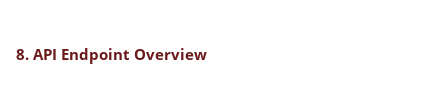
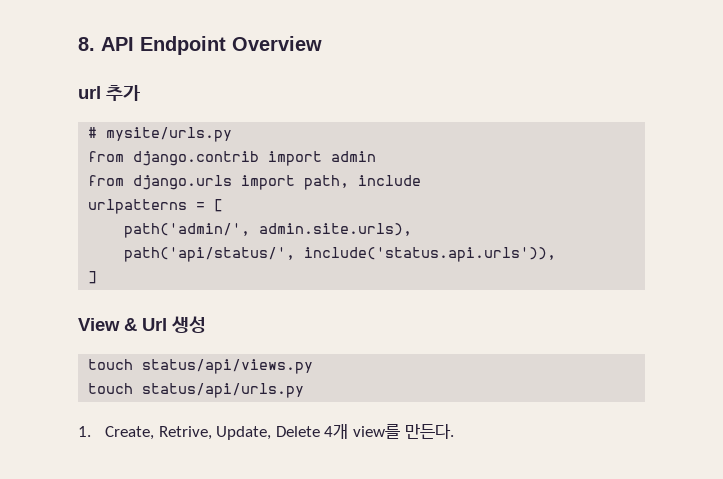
(207, 54) none -> [78,85,140,101] [88,127,233,142] [88,151,377,166] [88,175,422,190] [88,199,224,214] [124,223,413,238] [124,247,557,262] [88,271,98,284] [78,316,206,333] [88,359,314,374] [88,383,305,398] [78,424,454,440] // url 추가 // # mysite/urls.py // from django.contrib import admin // from django.urls import path, include // urlpatterns = [ // path('admin/', admin.site.urls), // path('api/status/', include('status.api.urls')), // ] // View & Url 생성 // touch status/api/views.py // touch status/api/urls.py // 1. Create, Retrive, Update, Delete 4개 view를 만든다.

